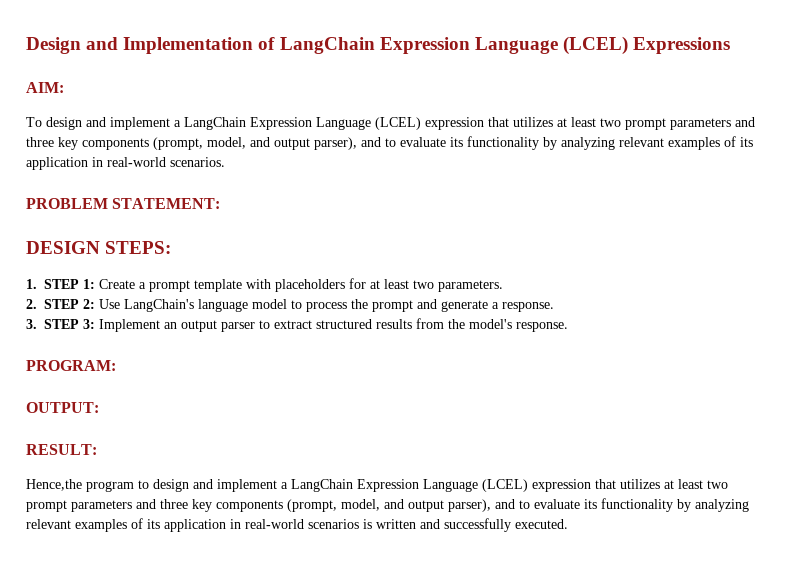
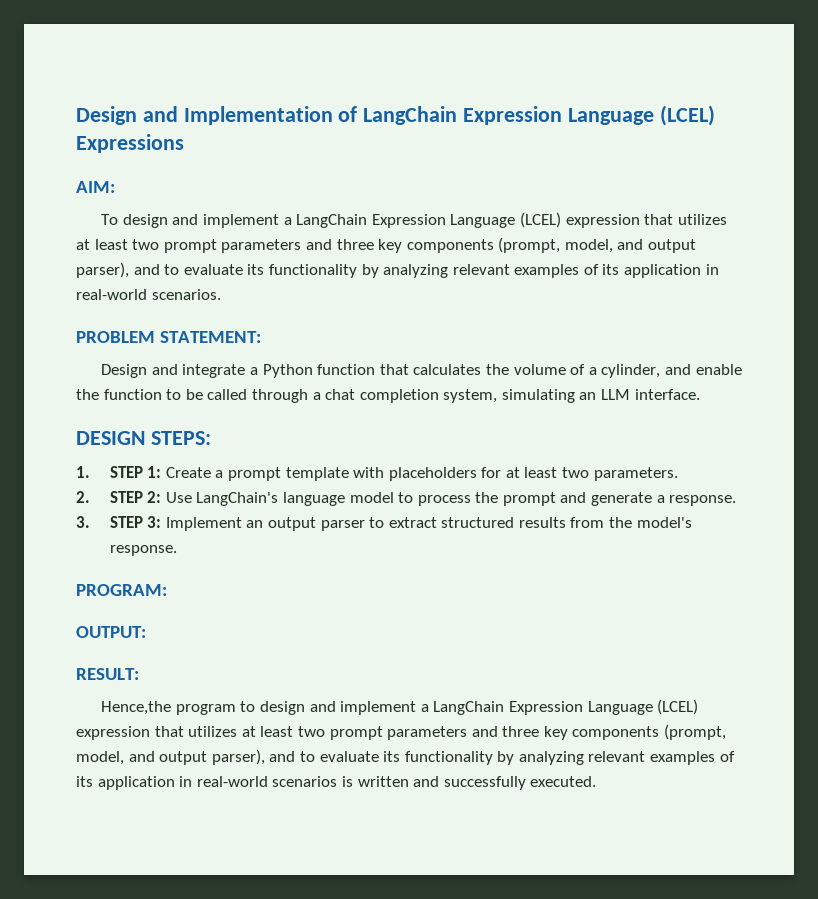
(221, 203) none -> [101,364,742,378] [76,389,700,403] // Design and integrate a Python function that calculates the volume of a cylinder, and enable the function to be called through a chat completion system, simulating an LLM interface.

